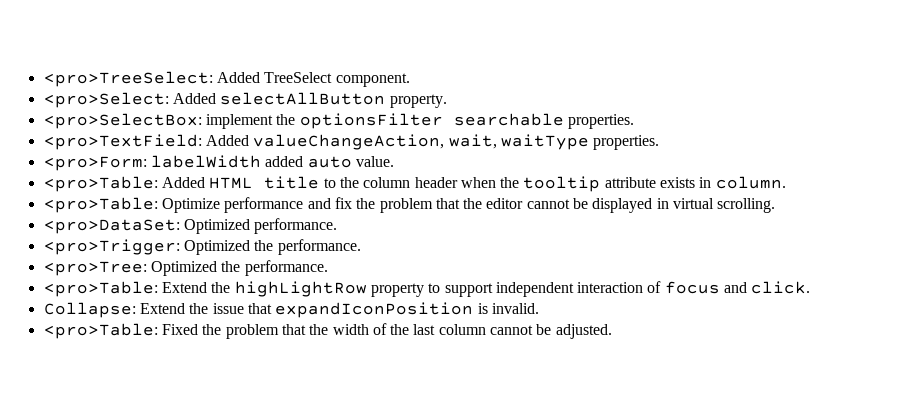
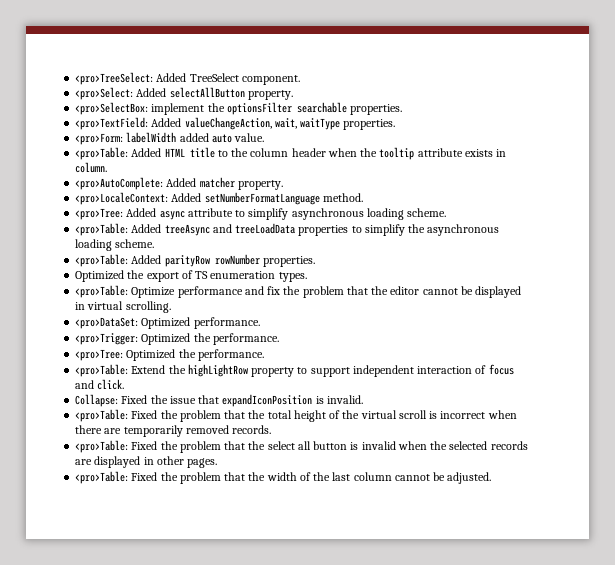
(786, 182) none -> [75,177,283,190] [75,192,363,205] [75,208,447,220] [75,223,500,236] [75,239,155,251] [75,254,315,267] [75,270,307,282] // <pro>AutoComplete: Added matcher property. // <pro>LocaleContext: Added setNumberFormatLanguage method. // <pro>Tree: Added async attribute to simplify asynchronous loading scheme. // <pro>Table: Added treeAsync and treeLoadData properties to simplify the asynchronous loading scheme. // <pro>Table: Added parityRow rowNumber properties. // Optimized the export of TS enumeration types.
[139,303,185,314] Extend -> [121,395,148,404] Fixed
(539, 308) none -> [75,409,517,422] [75,425,272,437] [75,440,528,453] [75,456,218,468] // <pro>Table: Fixed the problem that the total height of the virtual scroll is incorrect when there are temporarily removed records. // <pro>Table: Fixed the problem that the select all button is invalid when the selected records are displayed in other pages.

